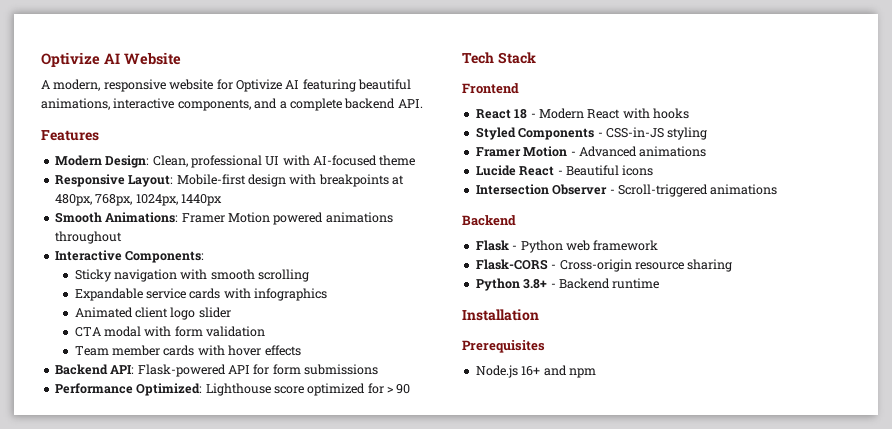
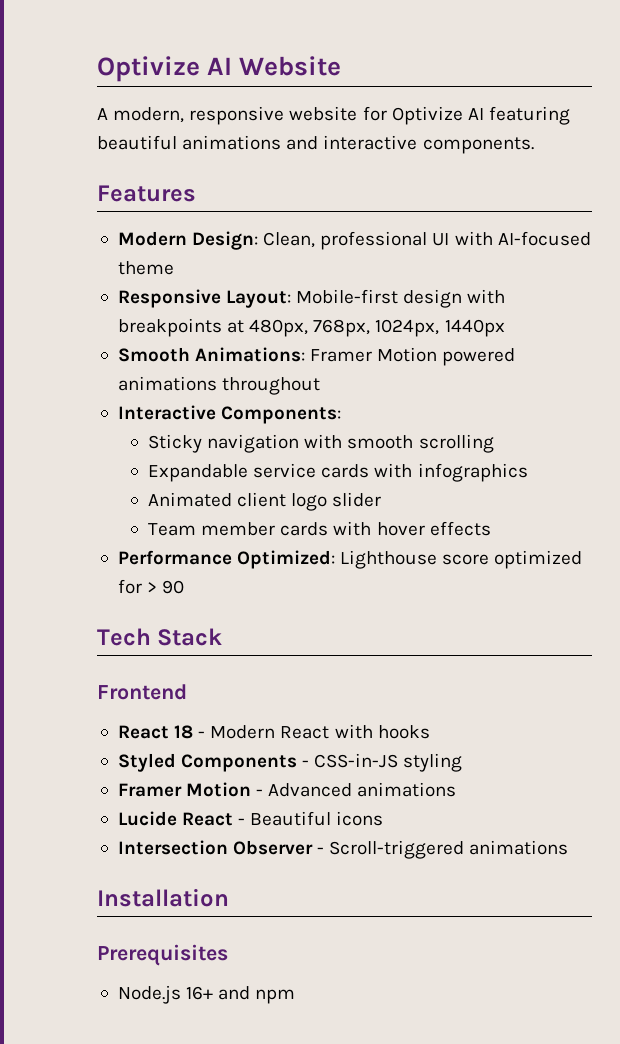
[41,98,423,111] animations, interactive components, and a complete backend API. -> [182,135,534,154] animations and interactive components.
[74,326,266,337] // CTA modal with form validation -> (382, 499) none
[54,364,378,377] // Backend API: Flask-powered API for form submissions -> (491, 528) none
[462,215,516,226] [475,240,659,253] [475,259,733,272] [475,278,660,291] // Backend // Flask - Python web framework // Flask-CORS - Cross-origin resource sharing // Python 3.8+ - Backend runtime -> (569, 847) none

